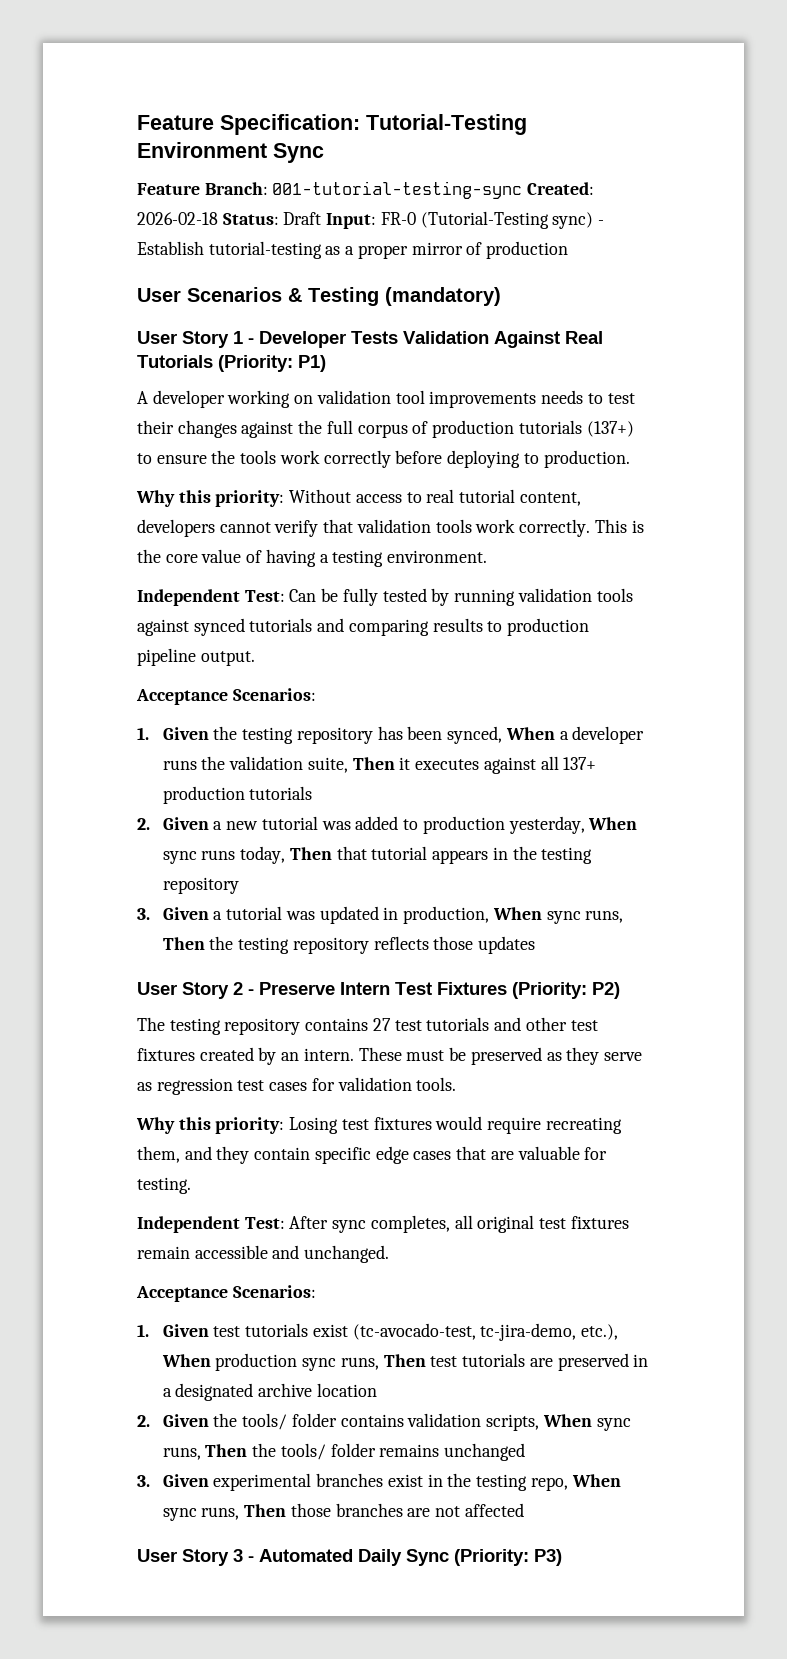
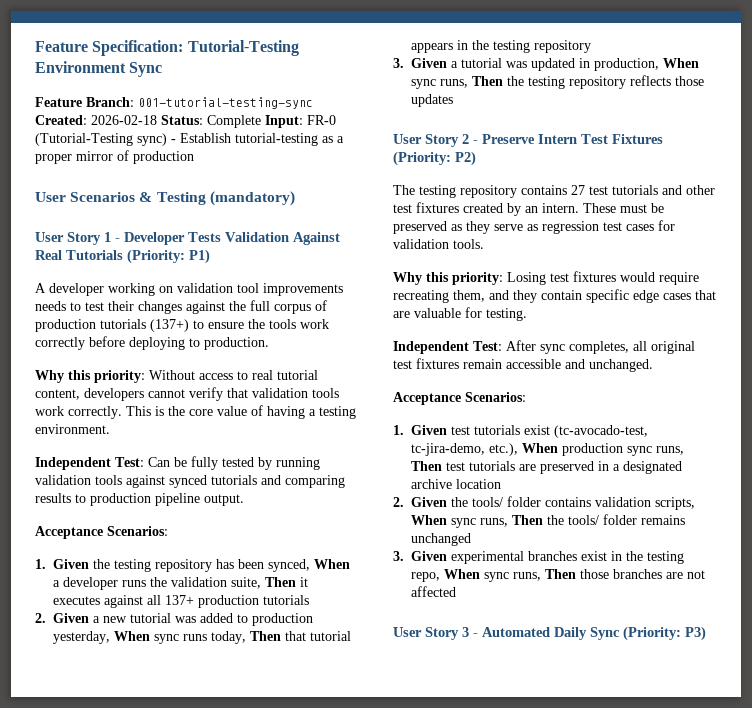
[283,212,322,225] Draft -> [207,115,261,128] Complete

